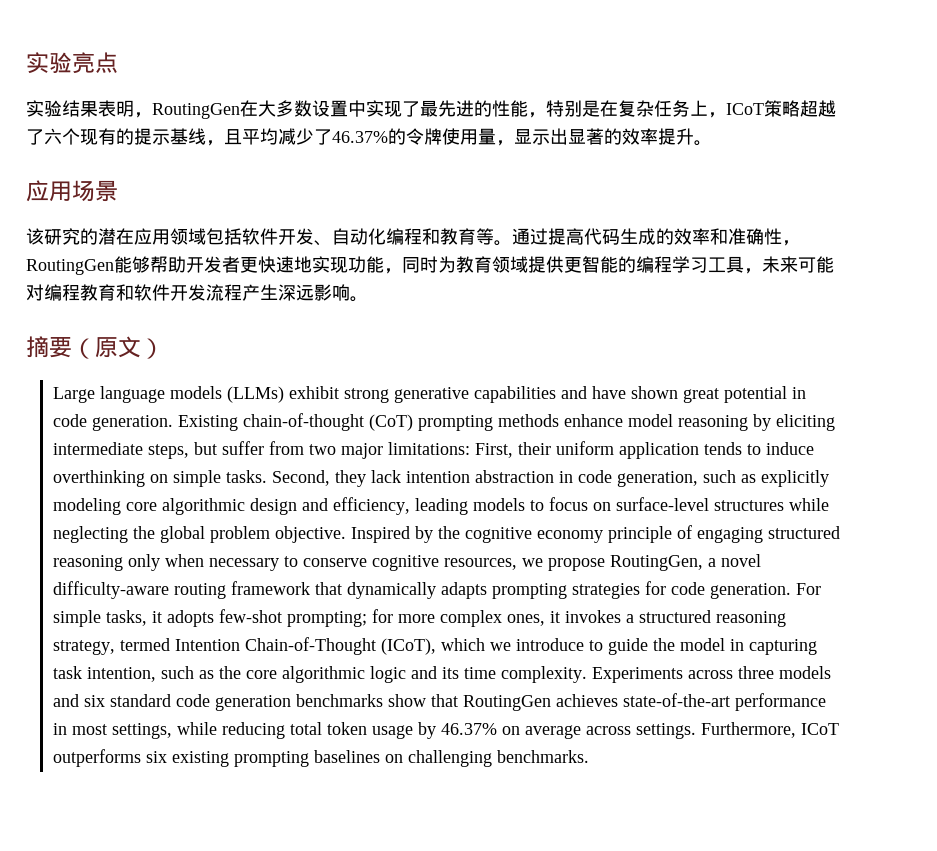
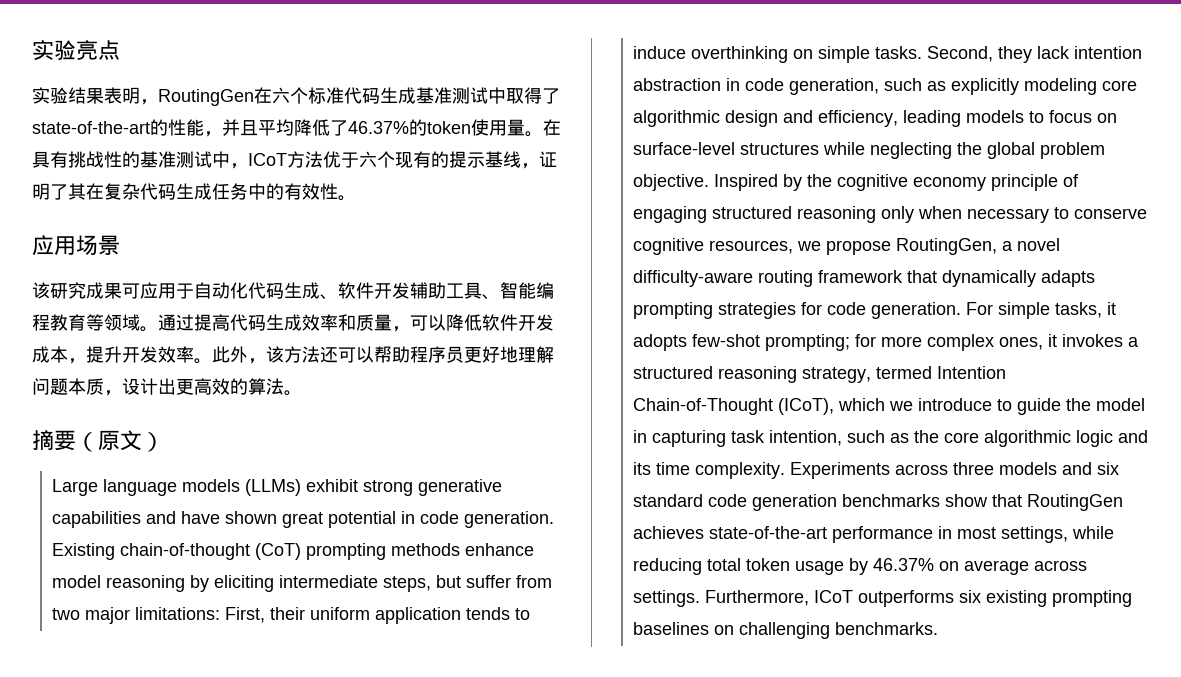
[258,100,836,118] [26,129,44,145] 大多数设置中实现了最先进的性能，特别是在复杂任务上，ICoT策略超越了 -> [272,87,560,104] [32,119,561,137] [32,151,359,169] 六个标准代码生成基准测试中取得了state-of-the-art的性能，并且平均降低了46.37%的token使用量。在具有挑战性的基准测试中，ICoT方法优于
[224,128,712,146] [26,180,118,202] [26,228,494,246] 且平均减少了46.37%的令牌使用量，显示出显著的效率提升。 // 应用场景 // 该研究的潜在应用领域包括软件开发、自动化编程和教育等 -> [539,151,557,167] [32,183,356,201] [32,235,120,256] [32,282,554,300] [32,314,140,331] 证明了其在复杂代码生成任务中的有效性。 // 应用场景 // 该研究成果可应用于自动化代码生成、软件开发辅助工具、智能编程教育等领域
[656,228,800,246] [26,256,834,275] [26,284,350,301] 的效率和准确性，RoutingGen能够帮助开发者更快速地实现功能，同时为教育领域提供更智能的编程学习工具，未来可能对编程教育和软件开发流程产生深远影响 -> [302,314,554,332] [32,346,554,364] [32,378,284,396] 效率和质量，可以降低软件开发成本，提升开发效率。此外，该方法还可以帮助程序员更好地理解问题本质，设计出更高效的算法

